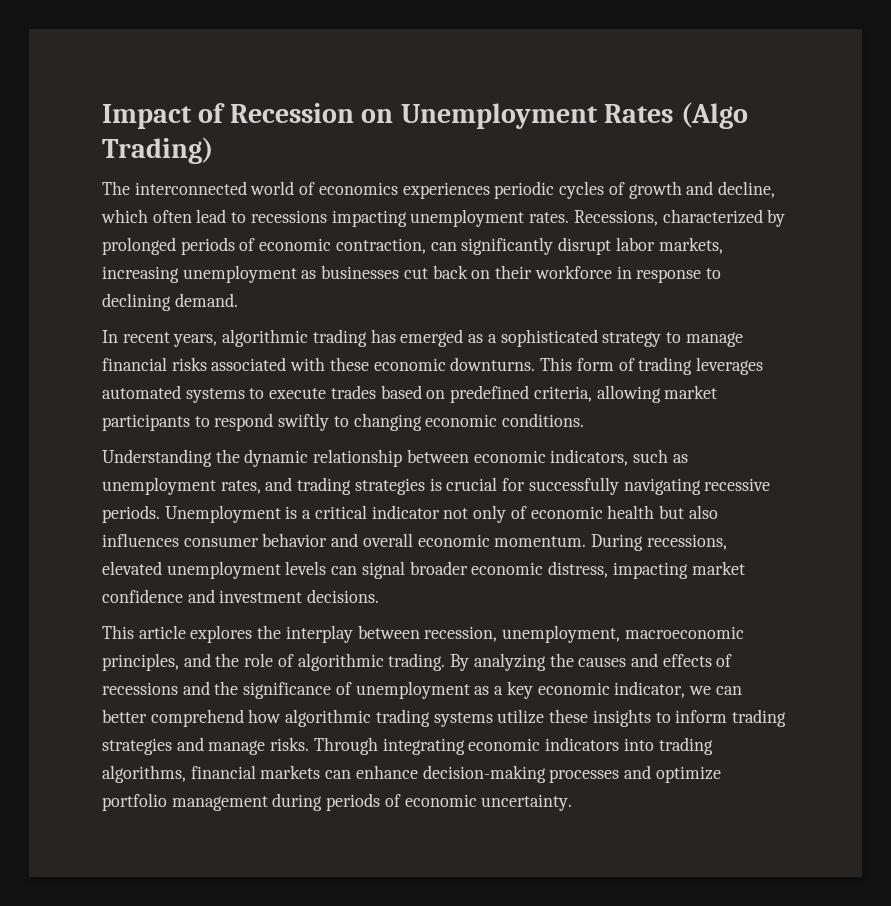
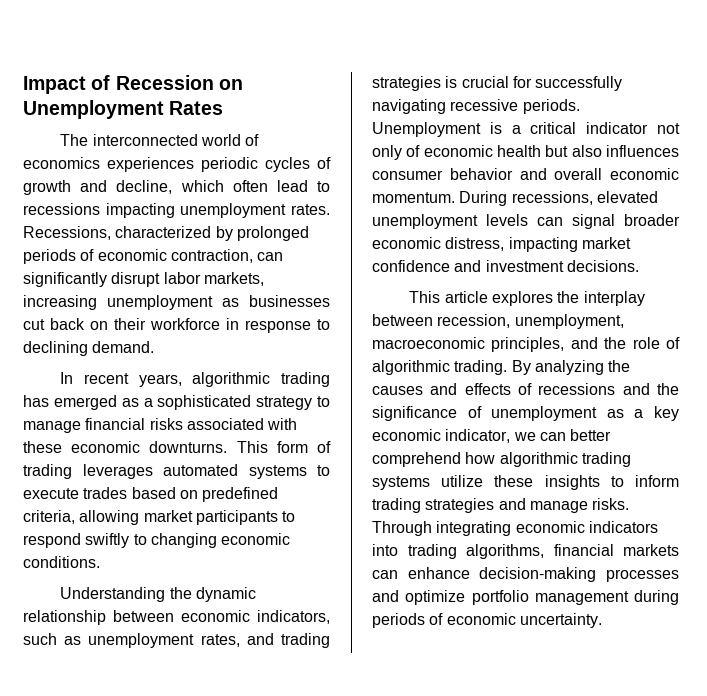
[680,102,748,129] [102,137,213,164] (Algo Trading) -> (224, 108) none

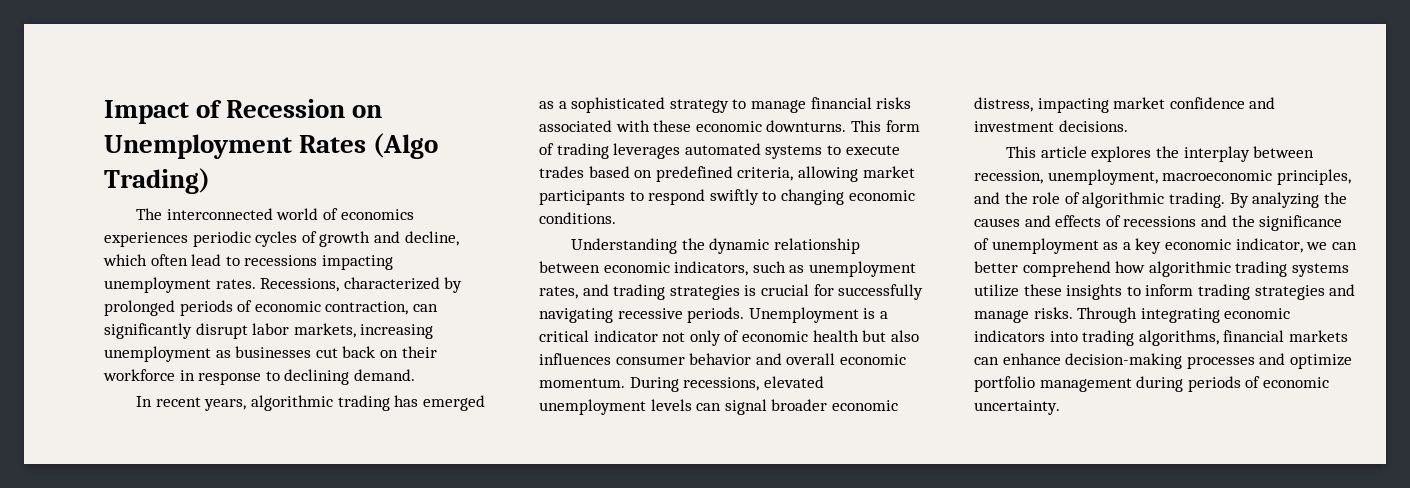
(224, 108) none -> [373,133,439,159] [104,168,210,194] (Algo Trading)

